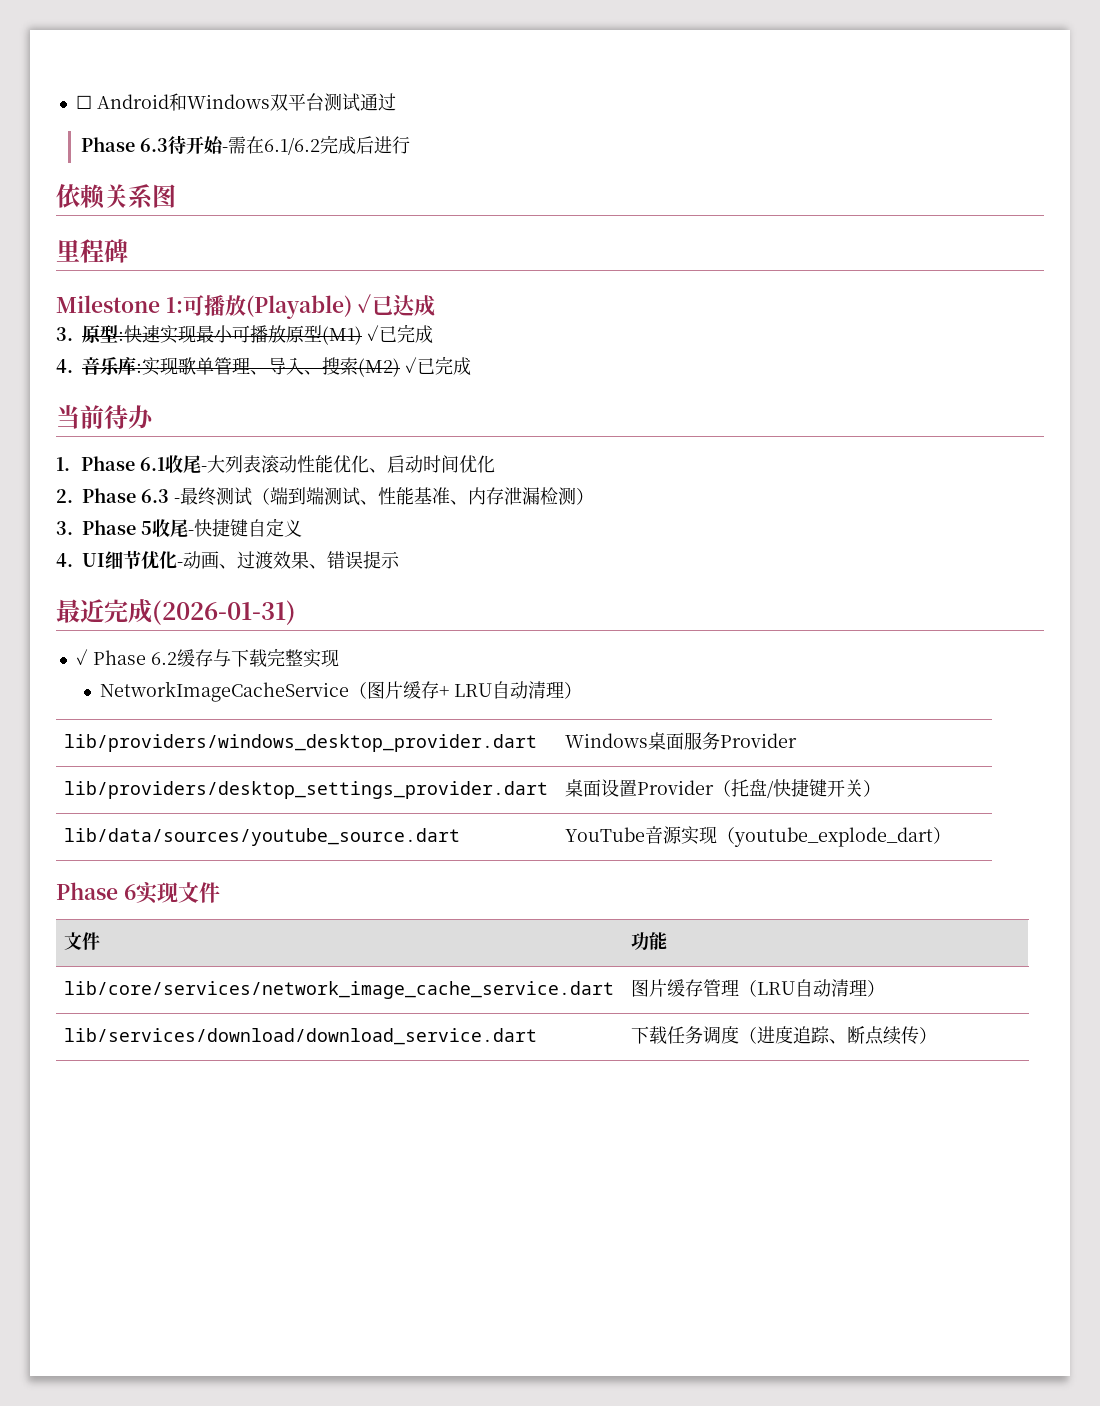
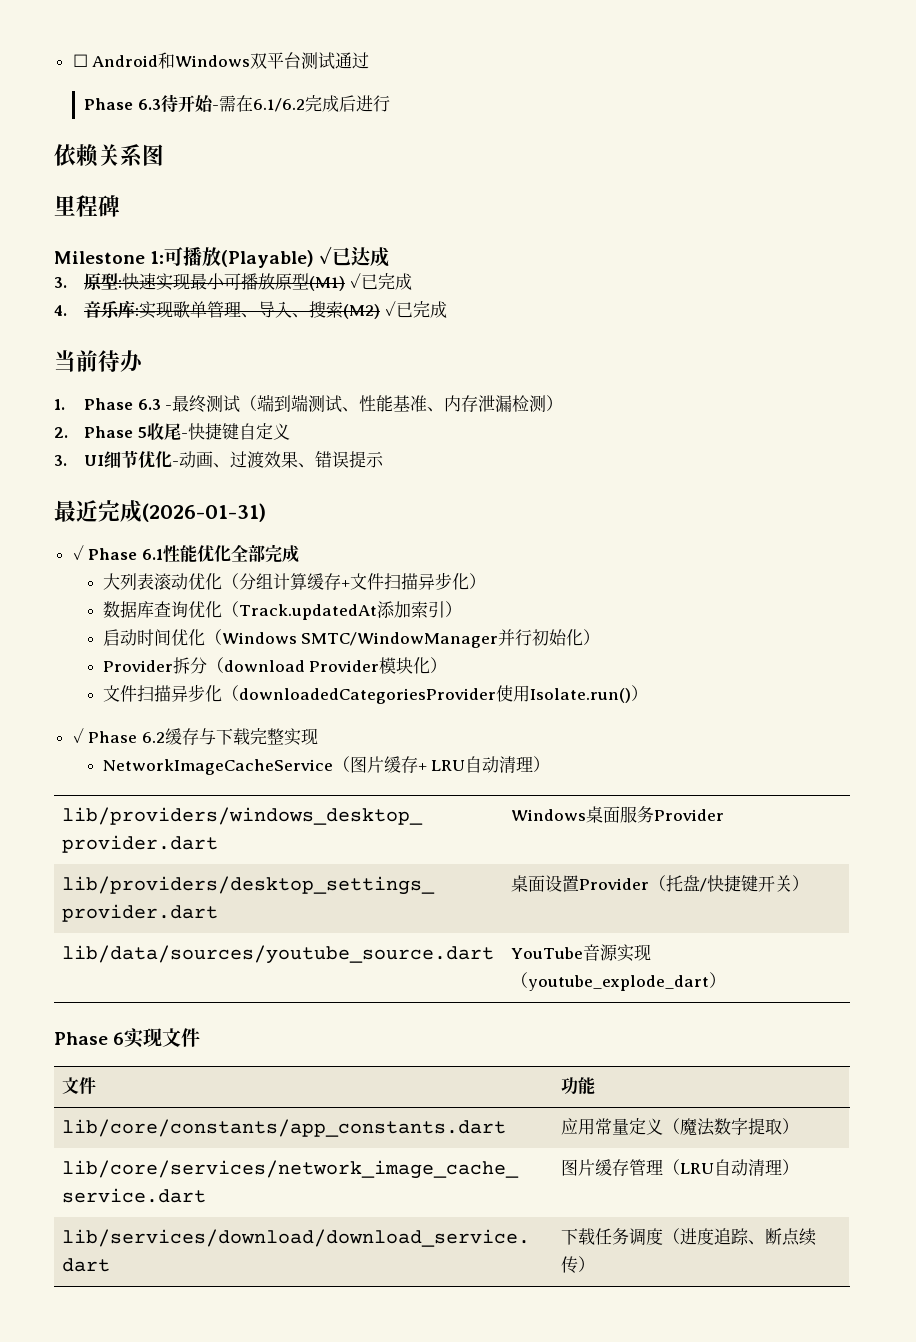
[139,455,495,474] [56,488,136,503] 6.1收尾-大列表滚动性能优化、启动时间优化 // 2. Phase -> (134, 404) none
[56,521,73,535] 3. -> [54,427,68,438] 2.
[56,553,73,567] 4. -> [54,455,67,466] 3.
(296, 612) none -> [72,544,299,563] [102,572,486,590] [102,601,462,620] [102,629,601,648] [102,657,448,674] [102,684,648,704] // ✓ Phase 6.1性能优化全部完成 // 大列表滚动优化（分组计算缓存+文件扫描异步化） // 数据库查询优化（Track.updatedAt添加索引） // 启动时间优化（Windows SMTC/WindowManager并行初始化） // Provider拆分（download Provider模块化） // 文件扫描异步化（downloadedCategoriesProvider使用Isolate.run()）
(668, 941) none -> [62,1119,507,1137] [561,1118,800,1136] // lib/core/constants/app_constants.dart | 应用常量定义（魔法数字提取）

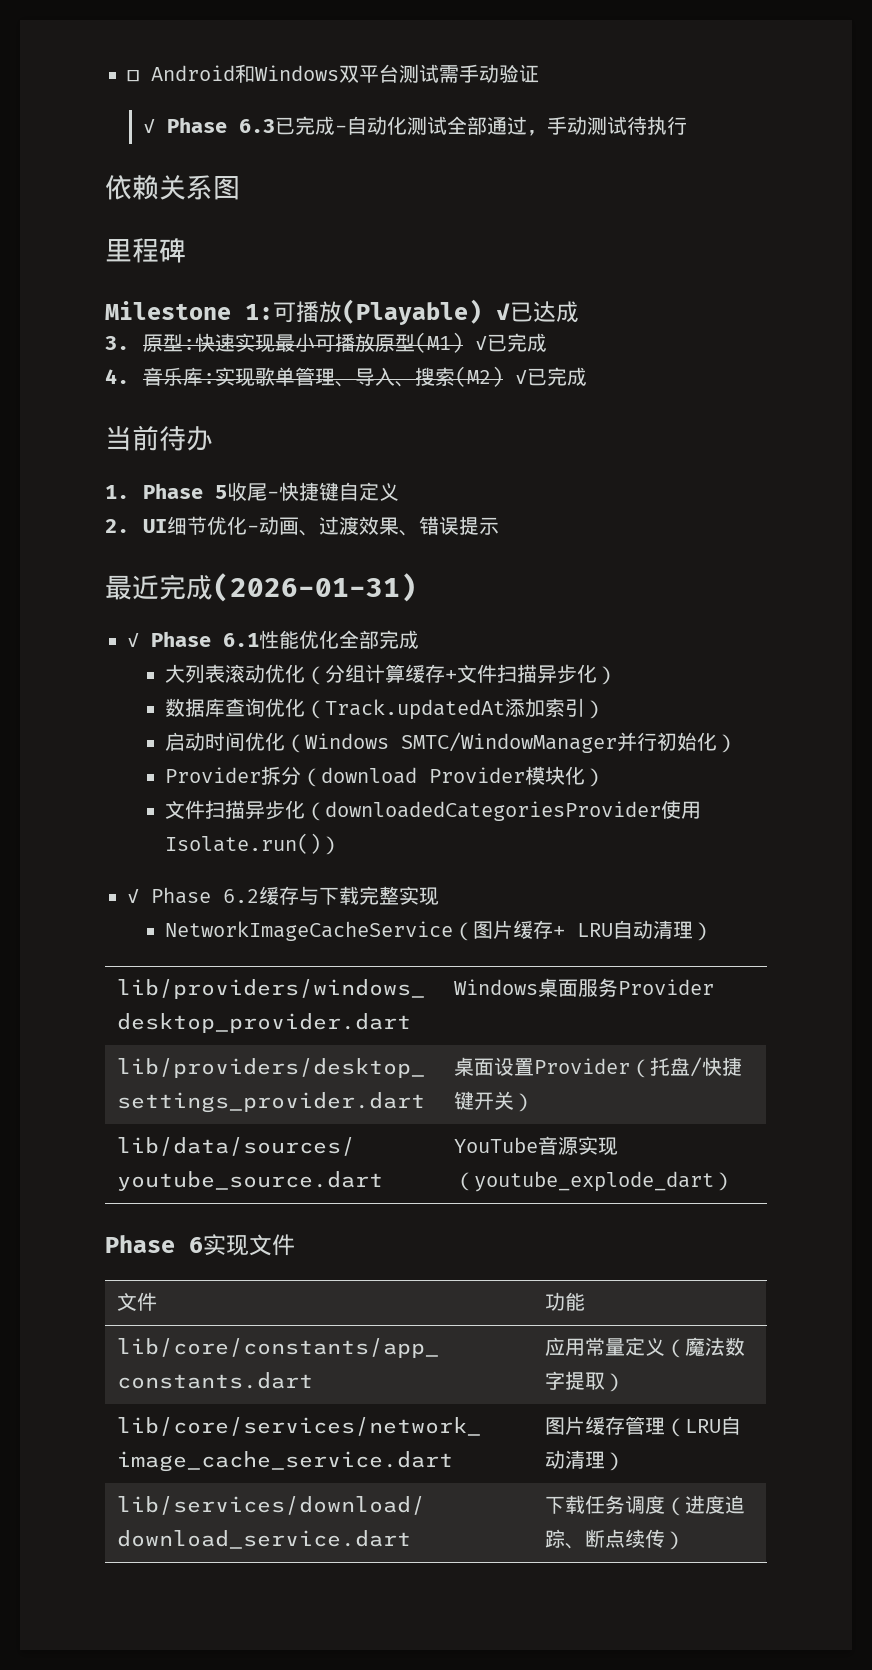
[335,52,370,69] [84,94,373,112] 通过 // Phase 6.3待开始-需在6.1/6.2完成后进 -> [439,64,539,83] [142,116,667,136] 需手动验证 // ✓ Phase 6.3已完成-自动化测试全部通过，手动测试待执
[137,394,564,413] [54,426,134,438] 6.3 -最终测试（端到端测试、性能基准、内存泄漏检测） // 2. Phase -> (203, 491) none
[54,455,67,466] 3. -> [105,519,129,533] 2.

